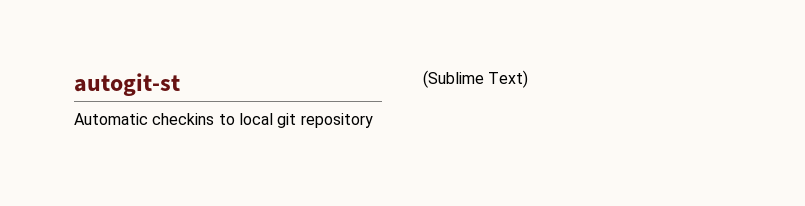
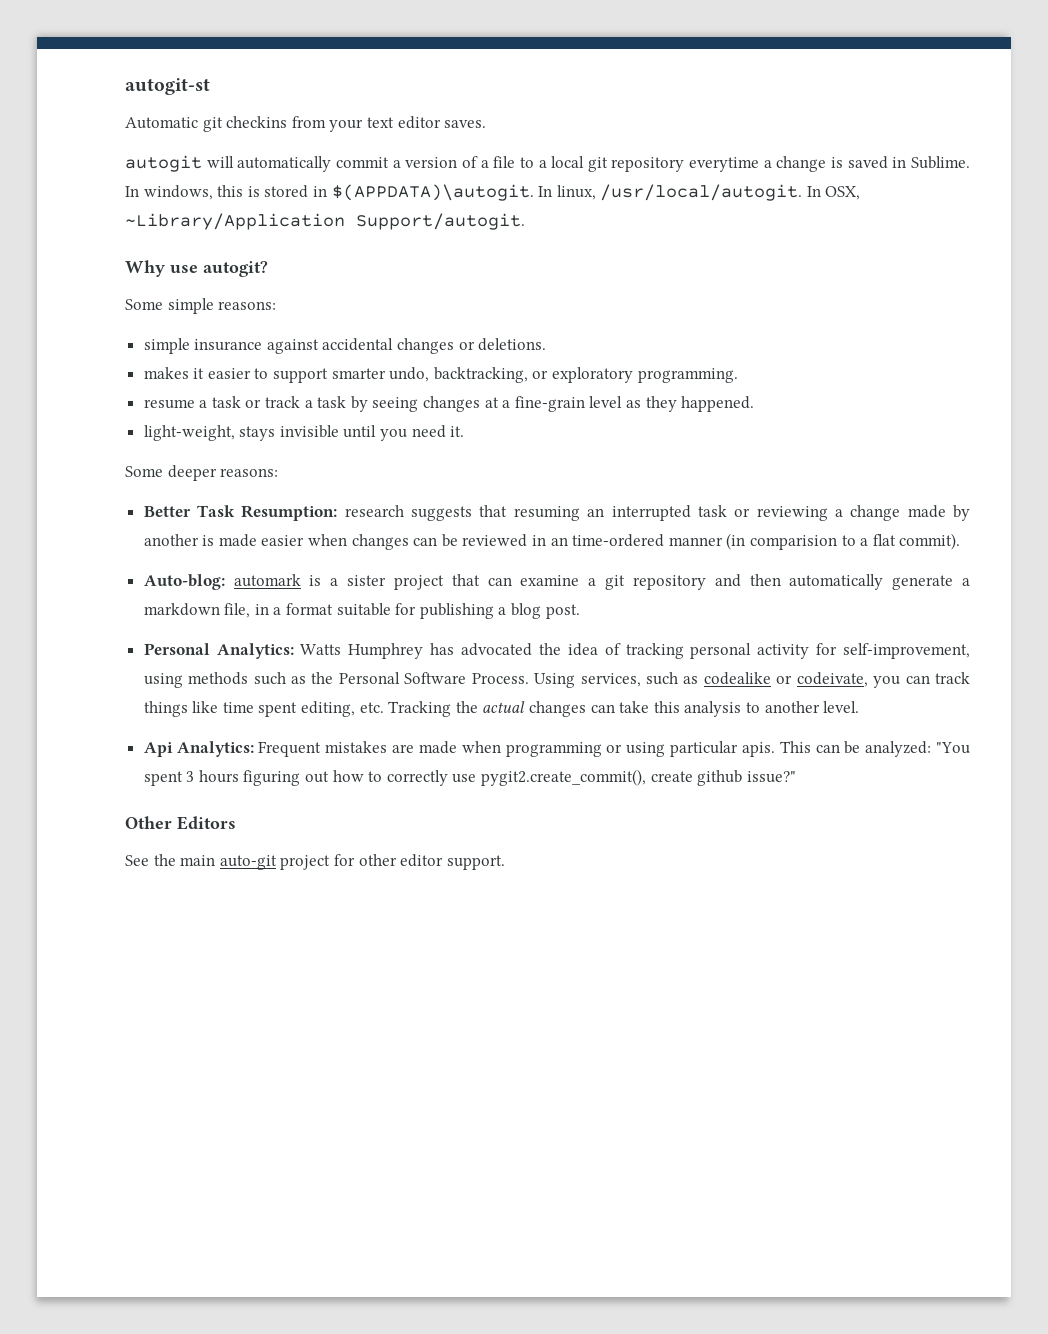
[152,113,373,128] [423,70,529,88] checkins to local git repository (Sublime Text) -> [202,116,487,132] [125,155,970,172] [125,184,861,201] [125,213,525,230] [125,260,268,277] [125,298,277,314] [143,338,547,354] [143,367,738,383] [143,396,755,412] [143,425,465,441] [125,465,279,481] [143,505,971,521] [143,533,961,550] [143,574,970,590] [143,603,580,619] [143,643,970,659] [143,672,970,688] [143,701,860,717] [143,741,970,757] [143,769,796,786] [125,816,236,830] [125,854,505,870] git checkins from your text editor saves. // autogit will automatically commit a version of a file to a local git repository everytime a change is saved in Sublime. In windows, this is stored in $(APPDATA)\autogit. In linux, /usr/local/autogit. In OSX, ~Library/Application Support/autogit. // Why use autogit? // Some simple reasons: // simple insurance against accidental changes or deletions. // makes it easier to support smarter undo, backtracking, or exploratory programming. // resume a task or track a task by seeing changes at a fine-grain level as they happened. // light-weight, stays invisible until you need it. // Some deeper reasons: // Better Task Resumption: research suggests that resuming an interrupted task or reviewing a change made by another is made easier when changes can be reviewed in an time-ordered manner (in comparision to a flat commit). // Auto-blog: automark is a sister project that can examine a git repository and then automatically generate a markdown file, in a format suitable for publishing a blog post. // Personal Analytics: Watts Humphrey has advocated the idea of tracking personal activity for self-improvement, using methods such as the Personal Software Process. Using services, such as codealike or codeivate, you can track things like time spent editing, etc. Tracking the actual changes can take this analysis to another level. // Api Analytics: Frequent mistakes are made when programming or using particular apis. This can be analyzed: "You spent 3 hours figuring out how to correctly use pygit2.create_commit(), create github issue?" // Other Editors // See the main auto-git project for other editor support.

